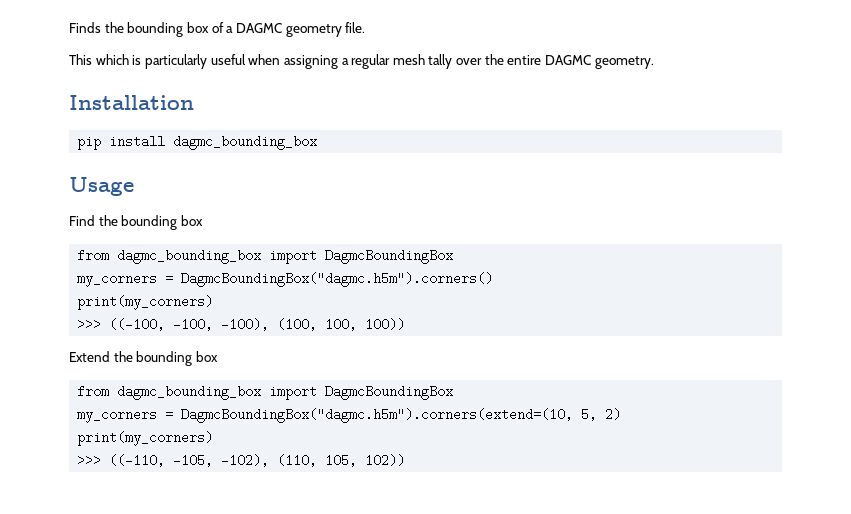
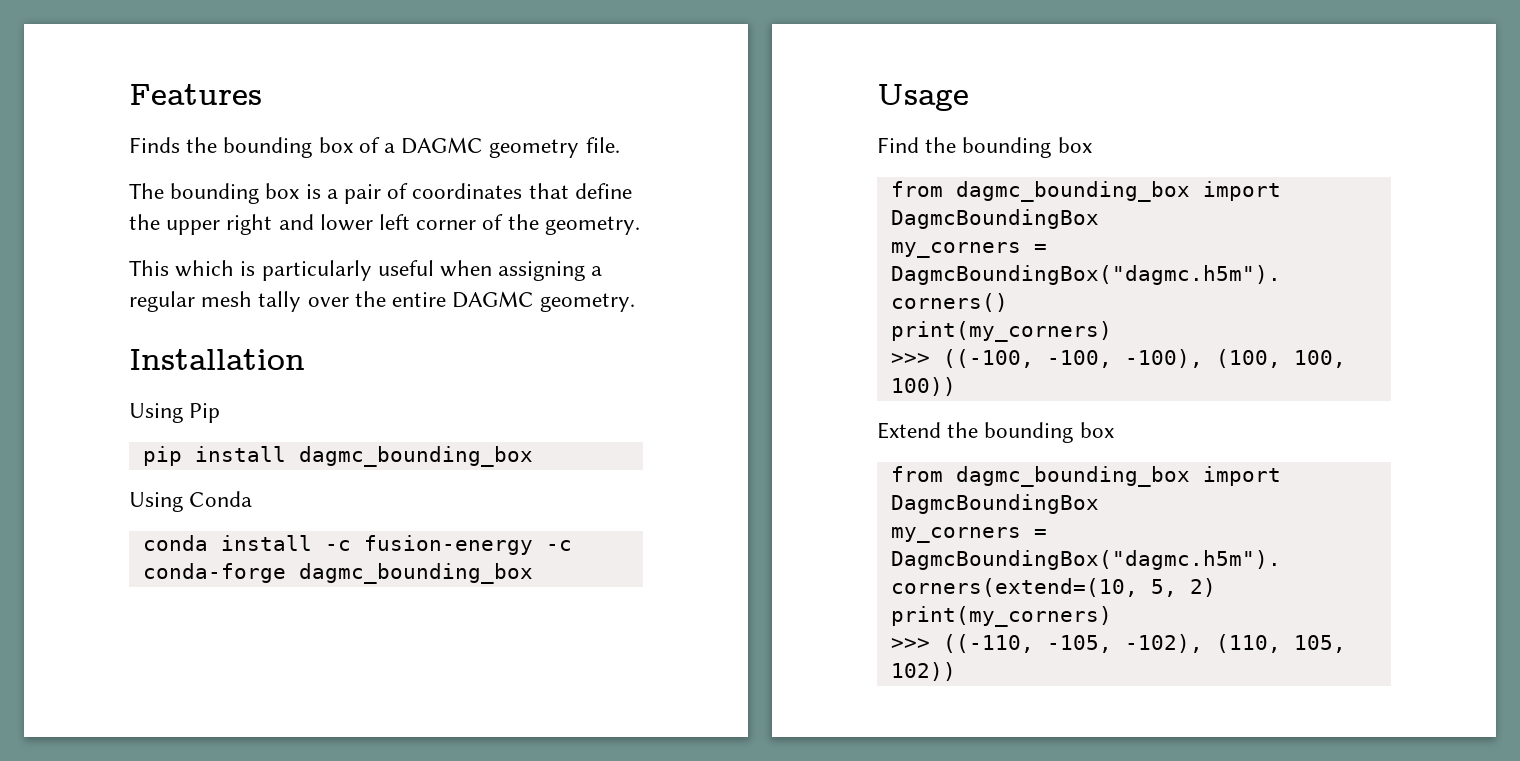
(69, 27) none -> [129,84,262,105] Features //
(366, 27) none -> [129,183,632,204] [129,214,640,235] // The bounding box is a pair of coordinates that define the upper right and lower left corner of the geometry.
(194, 102) none -> [129,403,221,423] // Using Pip
(318, 142) none -> [129,491,253,512] [142,535,572,555] [142,563,533,584] // Using Conda // conda install -c fusion-energy -c conda-forge dagmc_bounding_box

